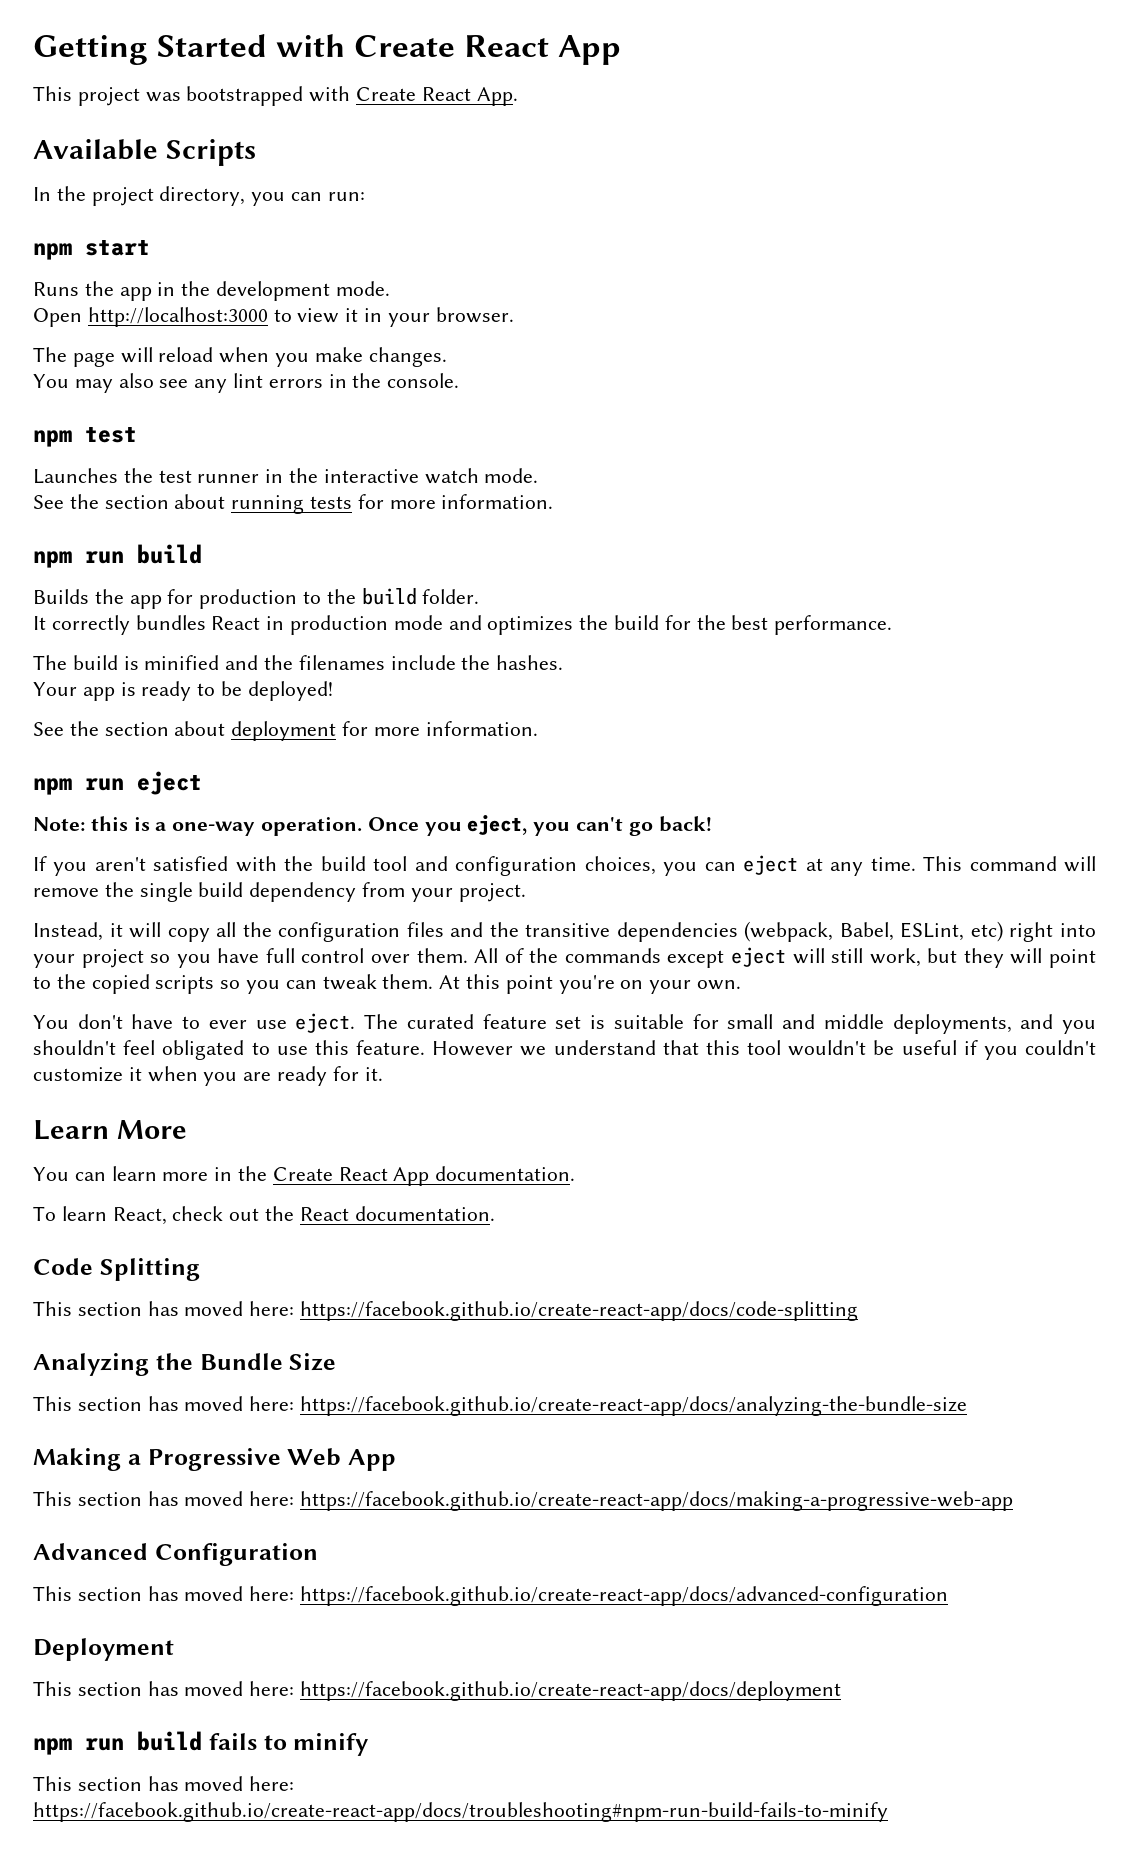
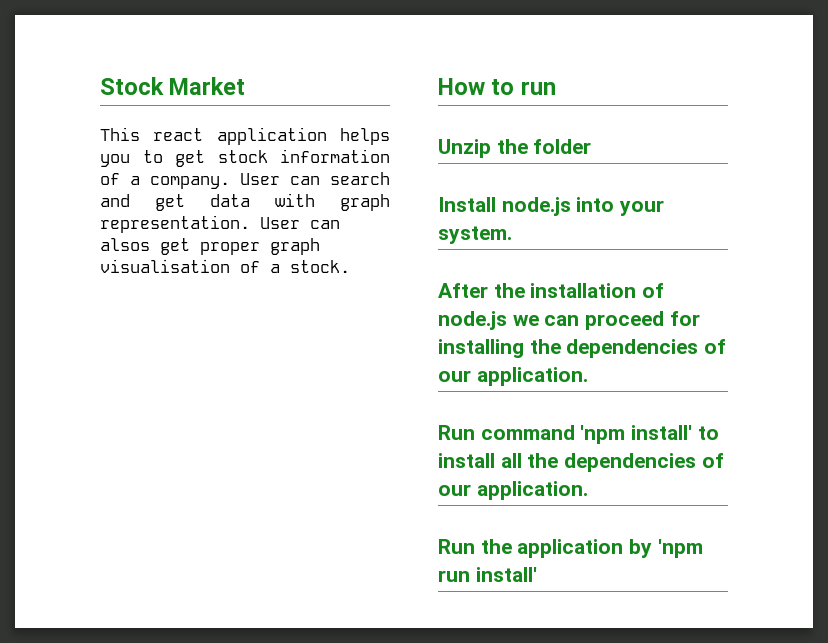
[33,34,622,65] [33,86,518,106] [33,139,256,166] [33,186,365,206] [33,240,150,260] [33,281,390,301] [33,307,514,327] [33,347,447,367] [33,373,460,393] [33,427,137,447] [33,468,539,484] [33,494,554,514] [33,544,202,568] [33,588,480,609] [33,615,893,635] [33,655,564,670] [33,681,333,701] [33,721,538,741] [33,771,202,795] [33,815,712,836] [33,855,1097,876] [33,882,526,902] [33,921,1096,942] [33,947,1096,968] [33,974,742,994] [33,1013,1096,1034] [33,1040,1096,1060] [33,1066,383,1086] [33,1120,187,1140] [33,1166,576,1186] [33,1206,495,1225] [33,1258,200,1281] [33,1301,859,1321] [33,1353,337,1376] [33,1396,968,1416] [33,1448,396,1471] [33,1491,1014,1511] [33,1543,318,1566] [33,1586,949,1606] [33,1638,174,1661] [33,1681,842,1701] [33,1731,369,1756] [33,1776,295,1791] [33,1802,888,1822] Getting Started with Create React App // This project was bootstrapped with Create React App. // Available Scripts // In the project directory, you can run: // npm start // Runs the app in the development mode. // Open http://localhost:3000 to view it in your browser. // The page will reload when you make changes. // You may also see any lint errors in the console. // npm test // Launches the test runner in the interactive watch mode. // See the section about running tests for more information. // npm run build // Builds the app for production to the build folder. // It correctly bundles React in production mode and optimizes the build for the best performance. // The build is minified and the filenames include the hashes. // Your app is ready to be deployed! // See the section about deployment for more information. // npm run eject // Note: this is a one-way operation. Once you eject, you can't go back! // If you aren't satisfied with the build tool and configuration choices, you can eject at any time. This command will remove the single build dependency from your project. // Instead, it will copy all the configuration files and the transitive dependencies (webpack, Babel, ESLint, etc) right into your project so you have full control over them. All of the commands except eject will still work, but they will point to the copied scripts so you can tweak them. At this point you're on your own. // You don't have to ever use eject. The curated feature set is suitable for small and middle deployments, and you shouldn't feel obligated to use this feature. However we understand that this tool wouldn't be useful if you couldn't customize it when you are ready for it. // Learn More // You can learn more in the Create React App documentation. // To learn React, check out the React documentation. // Code Splitting // This section has moved here: https://facebook.github.io/create-react-app/docs/code-splitting // Analyzing the Bundle Size // This section has moved here: https://facebook.github.io/create-react-app/docs/analyzing-the-bundle-size // Making a Progressive Web App // This section has moved here: https://facebook.github.io/create-react-app/docs/making-a-progressive-web-app // Advanced Configuration // This section has moved here: https://facebook.github.io/create-react-app/docs/advanced-configuration // Deployment // This section has moved here: https://facebook.github.io/create-react-app/docs/deployment // npm run build fails to minify // This section has moved here: https://facebook.github.io/create-react-app/docs/troubleshooting#npm-run-build-fails-to-minify -> [100,77,246,95] [100,127,390,145] [100,149,390,167] [100,172,390,189] [100,193,390,211] [100,215,340,233] [100,238,320,255] [100,259,350,273] [438,78,556,95] [438,139,592,158] [438,197,665,216] [438,226,512,244] [438,283,665,298] [438,311,700,330] [438,339,727,358] [438,367,588,386] [438,425,719,444] [438,453,724,472] [438,481,588,500] [438,539,703,558] [438,567,537,582] Stock Market // This react application helps you to get stock information of a company. User can search and get data with graph representation. User can alsos get proper graph visualisation of a stock. // How to run // Unzip the folder // Install node.js into your system. // After the installation of node.js we can proceed for installing the dependencies of our application. // Run command 'npm install' to install all the dependencies of our application. // Run the application by 'npm run install'

